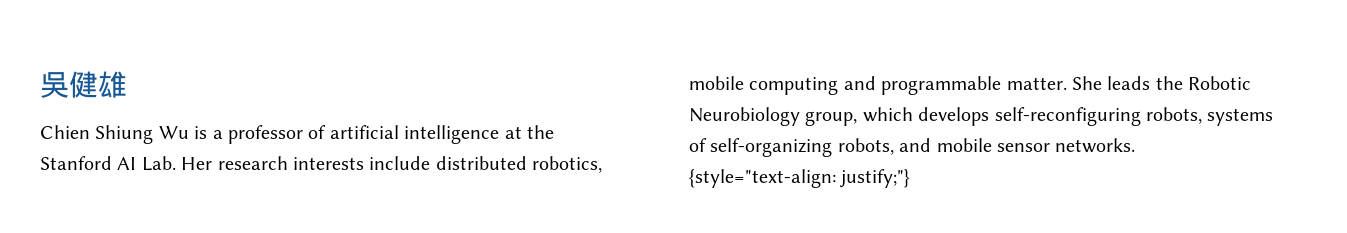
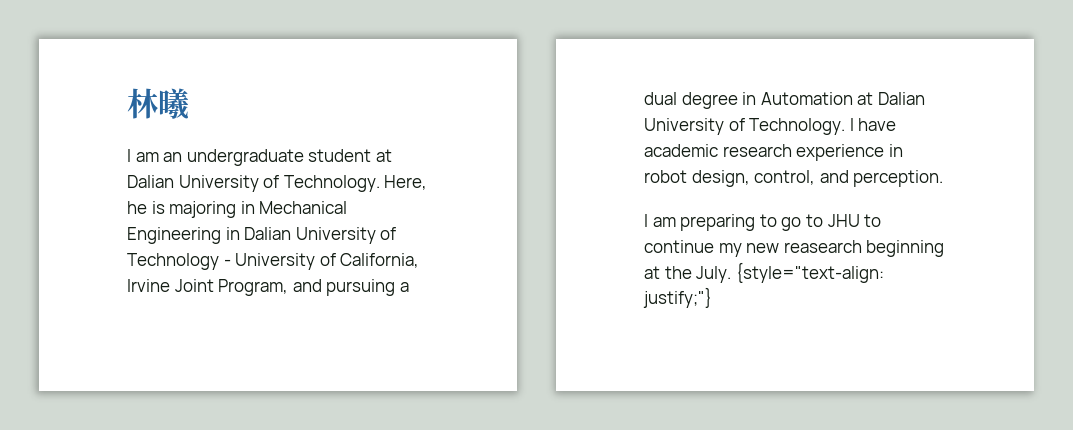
[40,71,127,98] [40,125,554,144] [40,156,603,173] [689,76,1252,95] [689,107,1274,126] [689,138,1136,157] 吳健雄 // Chien Shiung Wu is a professor of artificial intelligence at the Stanford AI Lab. Her research interests include distributed robotics, mobile computing and programmable matter. She leads the Robotic Neurobiology group, which develops self-reconfiguring robots, systems of self-organizing robots, and mobile sensor networks. -> [127,88,189,120] [127,149,392,166] [127,175,428,192] [127,201,348,218] [127,227,397,244] [127,253,420,270] [127,279,409,296] [644,92,925,109] [644,118,897,135] [644,144,903,161] [644,170,944,187] [644,214,882,231] [644,240,945,257] [644,266,732,283] 林曦 // I am an undergraduate student at Dalian University of Technology. Here, he is majoring in Mechanical Engineering in Dalian University of Technology - University of California, Irvine Joint Program, and pursuing a dual degree in Automation at Dalian University of Technology. I have academic research experience in robot design, control, and perception. // I am preparing to go to JHU to continue my new reasearch beginning at the July.

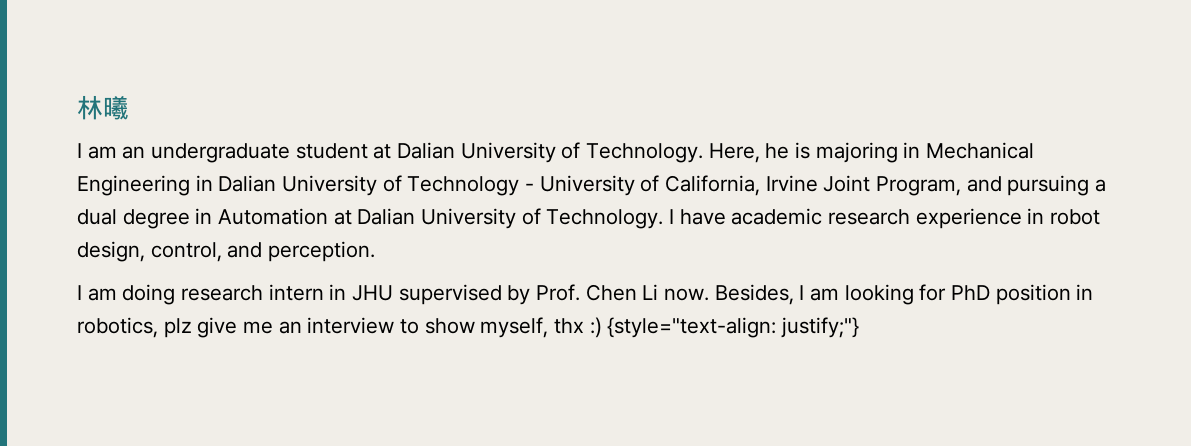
[680,214,882,231] [644,240,945,257] [644,266,732,283] preparing to go to JHU to continue my new reasearch beginning at the July. -> [122,284,1094,305] [77,317,602,338] doing research intern in JHU supervised by Prof. Chen Li now. Besides, I am looking for PhD position in robotics, plz give me an interview to show myself, thx :)

